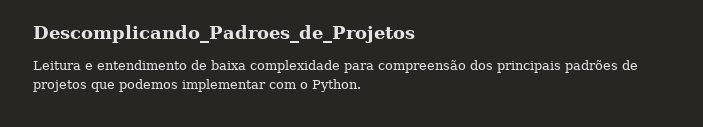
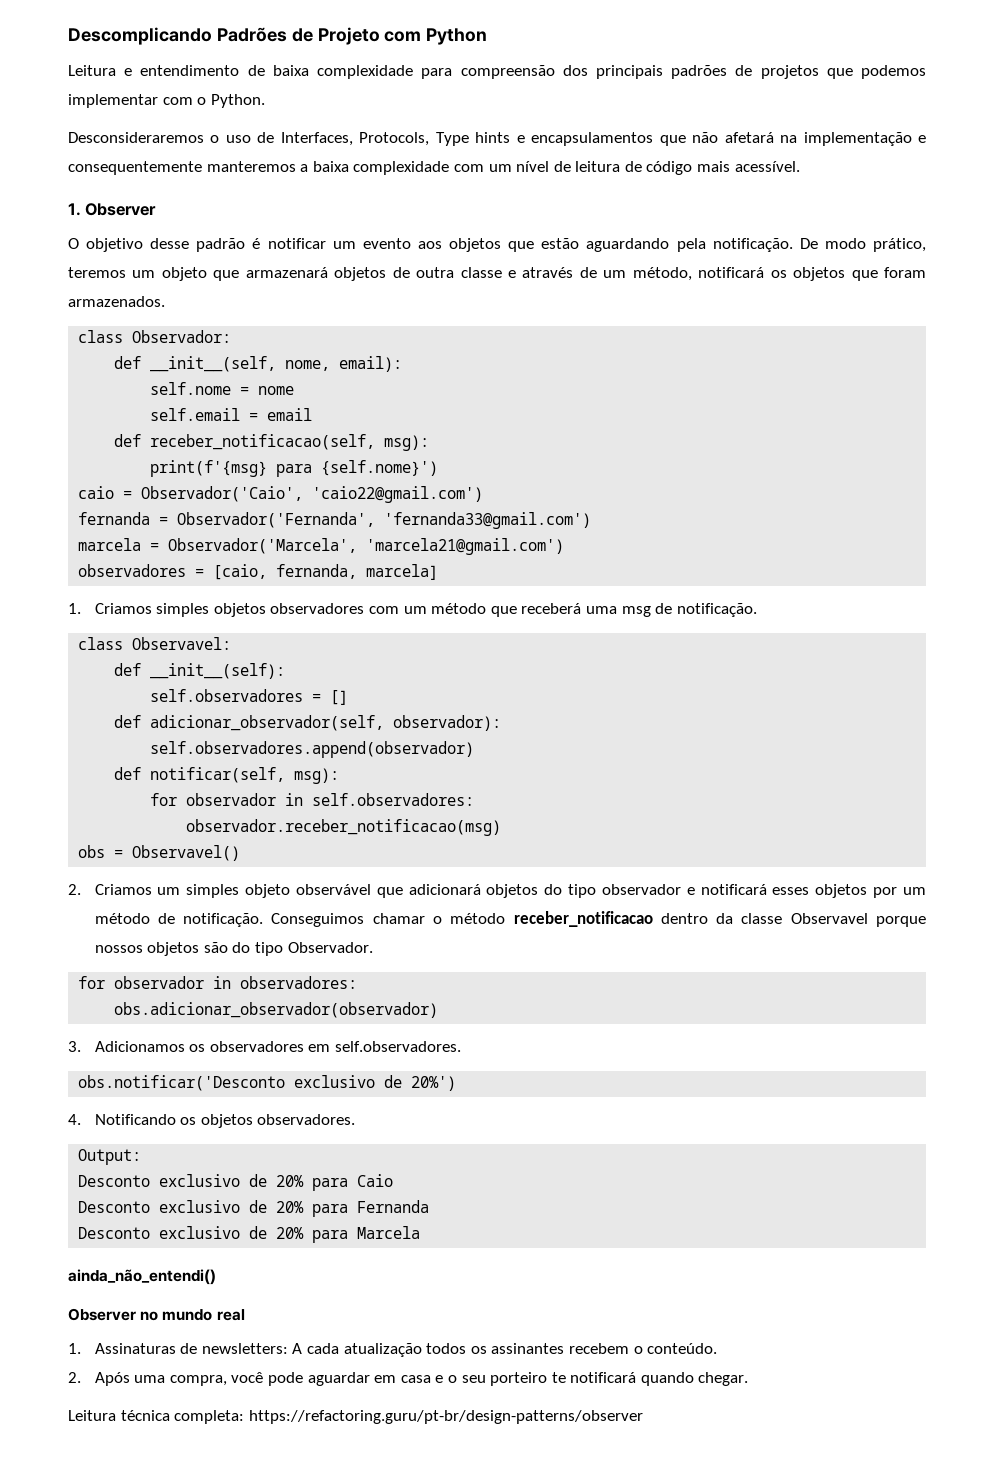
[33,25,415,43] Descomplicando_Padroes_de_Projetos -> [68,27,488,45] Descomplicando Padrões de Projeto com Python
(361, 85) none -> [68,132,926,146] [68,161,800,175] [68,203,157,216] [68,238,927,252] [68,267,927,281] [68,296,165,307] [78,330,232,343] [114,356,403,372] [150,382,295,395] [150,408,313,421] [114,434,430,451] [150,460,439,477] [78,486,484,503] [78,512,592,529] [78,538,565,555] [78,564,439,580] [68,603,757,617] [78,637,232,650] [114,663,286,679] [150,689,349,705] [114,715,502,731] [150,741,475,758] [114,767,340,784] [150,793,475,806] [186,819,502,836] [78,845,241,861] [68,884,927,898] [94,911,926,927] [94,942,373,956] [78,976,358,989] [114,1002,439,1018] [68,1041,461,1052] [78,1075,457,1091] [68,1114,356,1128] [78,1149,142,1165] [78,1174,394,1191] [78,1200,430,1217] [78,1226,421,1243] [68,1269,216,1285] [68,1308,245,1321] [68,1343,718,1357] [68,1372,749,1386] [68,1410,643,1424] // Desconsideraremos o uso de Interfaces, Protocols, Type hints e encapsulamentos que não afetará na implementação e consequentemente manteremos a baixa complexidade com um nível de leitura de código mais acessível. // 1. Observer // O objetivo desse padrão é notificar um evento aos objetos que estão aguardando pela notificação. De modo prático, teremos um objeto que armazenará objetos de outra classe e através de um método, notificará os objetos que foram armazenados. // class Observador: // def __init__(self, nome, email): // self.nome = nome // self.email = email // def receber_notificacao(self, msg): // print(f'{msg} para {self.nome}') // caio = Observador('Caio', 'caio22@gmail.com') // fernanda = Observador('Fernanda', 'fernanda33@gmail.com') // marcela = Observador('Marcela', 'marcela21@gmail.com') // observadores = [caio, fernanda, marcela] // 1. Criamos simples objetos observadores com um método que receberá uma msg de notificação. // class Observavel: // def __init__(self): // self.observadores = [] // def adicionar_observador(self, observador): // self.observadores.append(observador) // def notificar(self, msg): // for observador in self.observadores: // observador.receber_notificacao(msg) // obs = Observavel() // 2. Criamos um simples objeto observável que adicionará objetos do tipo observador e notificará esses objetos por um método de notificação. Conseguimos chamar o método receber_notificacao dentro da classe Observavel porque nossos objetos são do tipo Observador. // for observador in observadores: // obs.adicionar_observador(observador) // 3. Adicionamos os observadores em self.observadores. // obs.notificar('Desconto exclusivo de 20%') // 4. Notificando os objetos observadores. // Output: // Desconto exclusivo de 20% para Caio // Desconto exclusivo de 20% para Fernanda // Desconto exclusivo de 20% para Marcela // ainda_não_entendi() // Observer no mundo real // 1. Assinaturas de newsletters: A cada atualização todos os assinantes recebem o conteúdo. // 2. Após uma compra, você pode aguardar em casa e o seu porteiro te notificará quando chegar. // Leitura técnica completa: https://refactoring.guru/pt-br/design-patterns/observer

